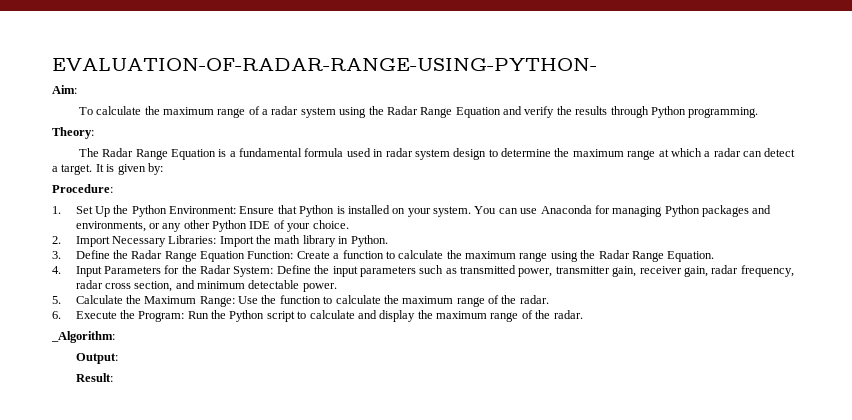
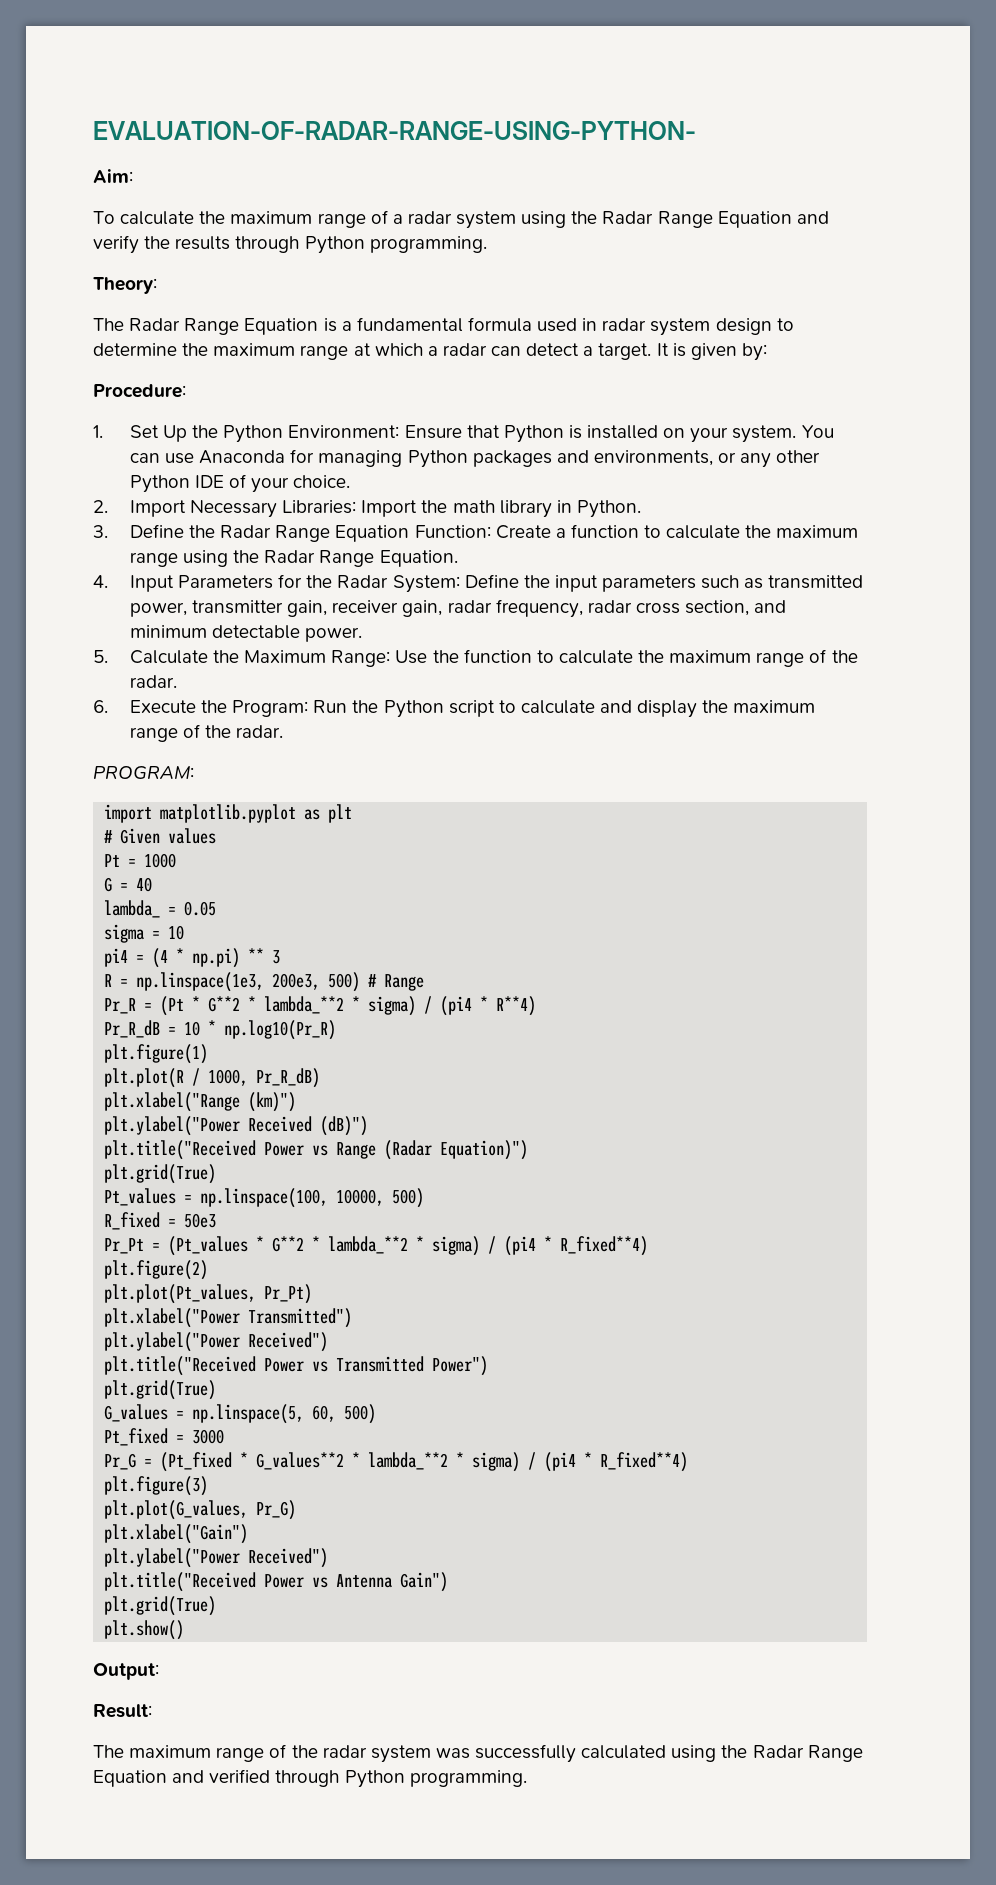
[51,331,115,343] [75,353,118,364] [75,373,113,382] _Algorithm: // Output: // Result: -> [93,766,194,779] [104,804,353,823] [104,828,217,844] [104,853,177,868] [104,877,153,892] [104,900,217,918] [104,924,185,943] [104,948,281,968] [104,972,425,992] [104,996,537,1016] [104,1020,337,1040] [104,1044,209,1064] [104,1068,321,1088] [104,1092,297,1112] [104,1116,369,1136] [104,1140,529,1160] [104,1164,217,1184] [104,1188,425,1208] [104,1212,217,1230] [104,1236,649,1256] [104,1260,209,1280] [104,1284,313,1304] [104,1308,353,1328] [104,1332,329,1352] [104,1356,489,1376] [104,1380,217,1400] [104,1404,377,1424] [104,1428,225,1446] [104,1452,689,1472] [104,1476,209,1496] [104,1500,297,1520] [104,1524,249,1544] [104,1548,329,1568] [104,1572,449,1592] [104,1596,217,1616] [104,1620,185,1640] [93,1663,159,1680] [93,1704,152,1718] [93,1744,863,1763] [93,1769,527,1788] PROGRAM: // import matplotlib.pyplot as plt // # Given values // Pt = 1000 // G = 40 // lambda_ = 0.05 // sigma = 10 // pi4 = (4 * np.pi) ** 3 // R = np.linspace(1e3, 200e3, 500) # Range // Pr_R = (Pt * G**2 * lambda_**2 * sigma) / (pi4 * R**4) // Pr_R_dB = 10 * np.log10(Pr_R) // plt.figure(1) // plt.plot(R / 1000, Pr_R_dB) // plt.xlabel("Range (km)") // plt.ylabel("Power Received (dB)") // plt.title("Received Power vs Range (Radar Equation)") // plt.grid(True) // Pt_values = np.linspace(100, 10000, 500) // R_fixed = 50e3 // Pr_Pt = (Pt_values * G**2 * lambda_**2 * sigma) / (pi4 * R_fixed**4) // plt.figure(2) // plt.plot(Pt_values, Pr_Pt) // plt.xlabel("Power Transmitted") // plt.ylabel("Power Received") // plt.title("Received Power vs Transmitted Power") // plt.grid(True) // G_values = np.linspace(5, 60, 500) // Pt_fixed = 3000 // Pr_G = (Pt_fixed * G_values**2 * lambda_**2 * sigma) / (pi4 * R_fixed**4) // plt.figure(3) // plt.plot(G_values, Pr_G) // plt.xlabel("Gain") // plt.ylabel("Power Received") // plt.title("Received Power vs Antenna Gain") // plt.grid(True) // plt.show() // Output: // Result: // The maximum range of the radar system was successfully calculated using the Radar Range Equation and verified through Python programming.

